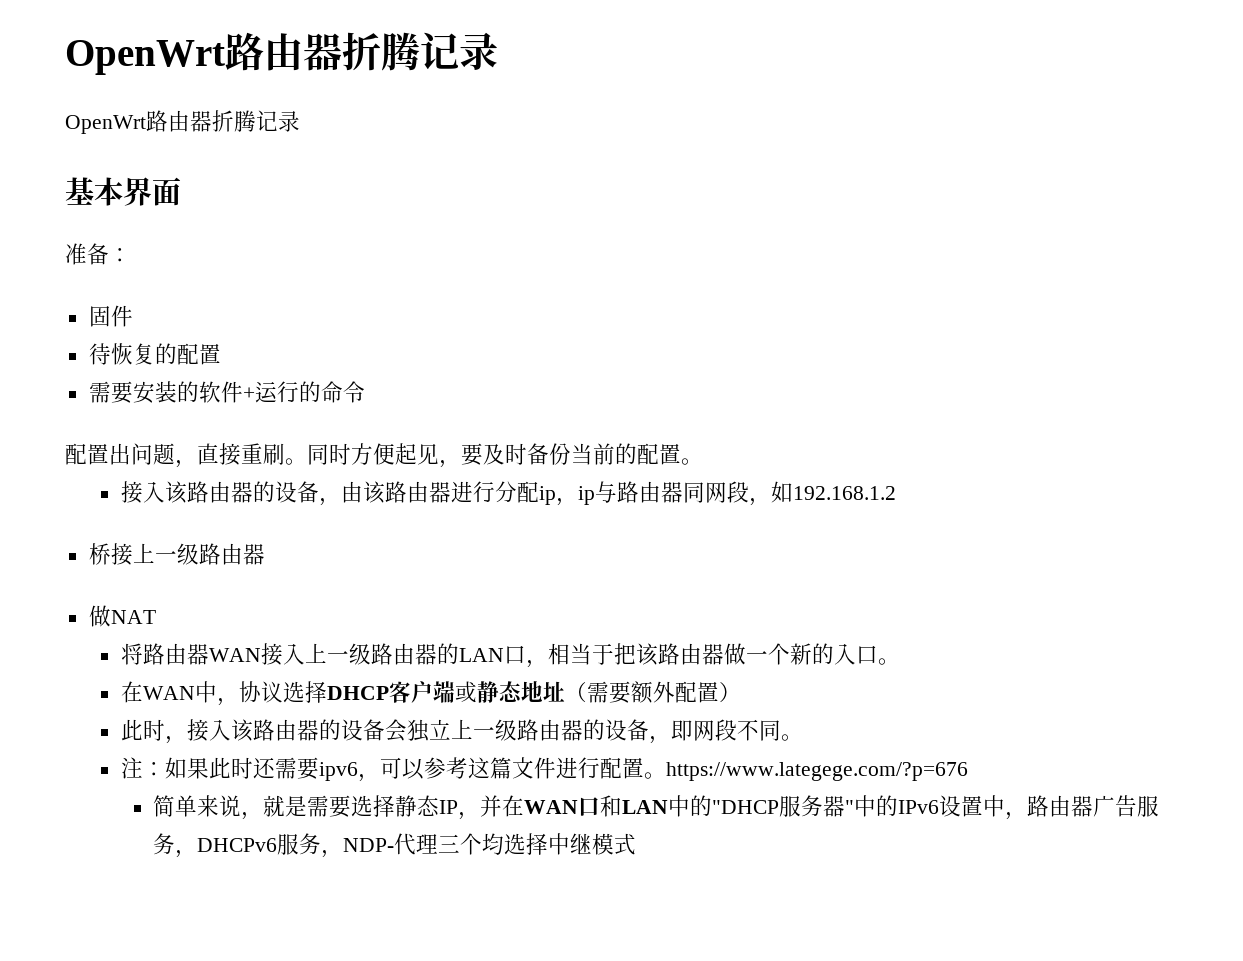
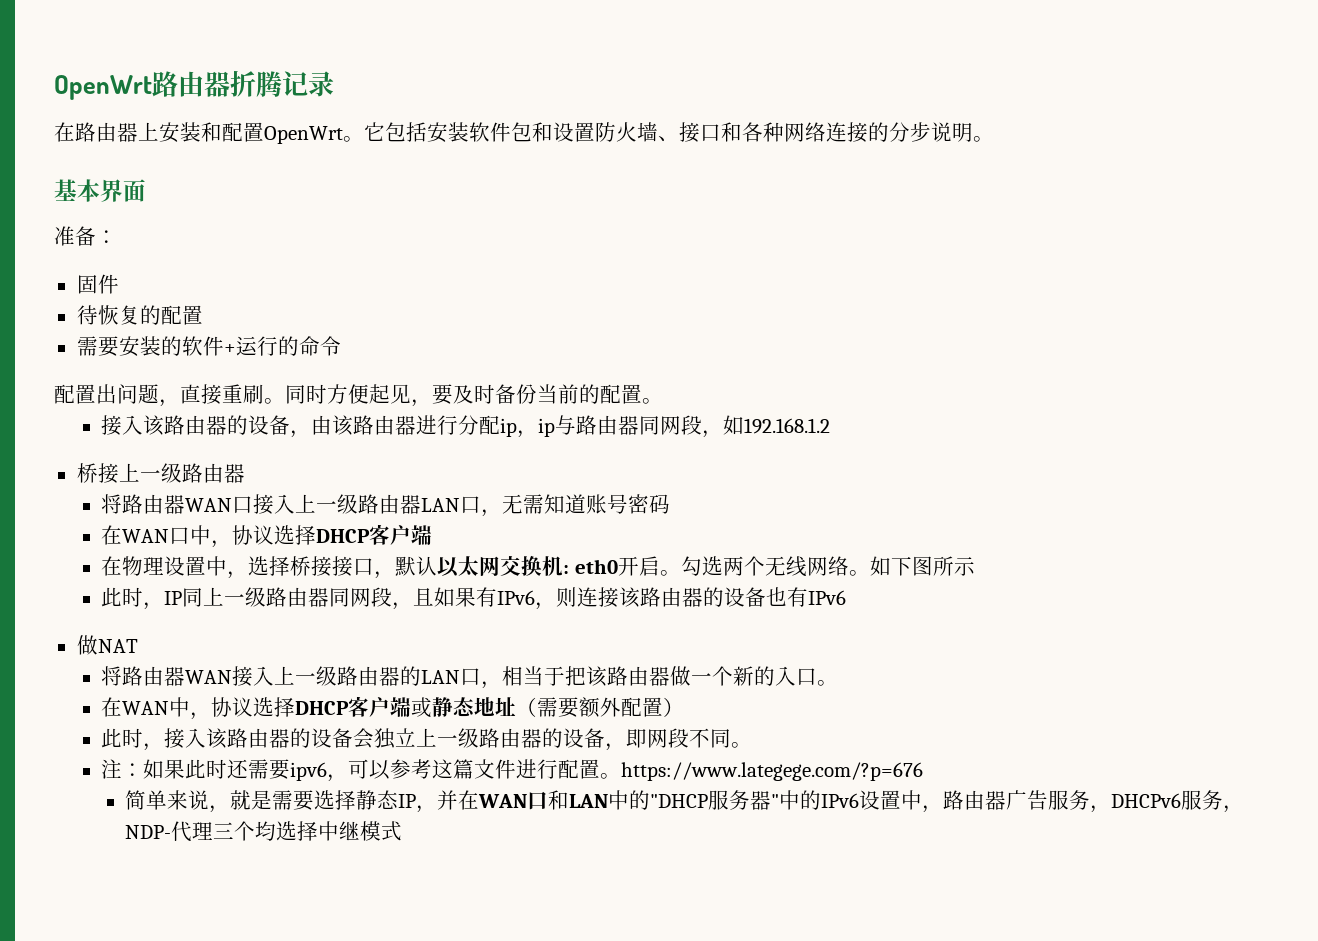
[65,32,498,75] [65,110,300,134] OpenWrt路由器折腾记录 // OpenWrt路由器折腾记录 -> [54,70,334,100] [54,122,994,144] OpenWrt路由器折腾记录 // 在路由器上安装和配置OpenWrt。它包括安装软件包和设置防火墙、接口和各种网络连接的分步说明。
(265, 554) none -> [100,494,670,517] [100,524,432,548] [100,555,975,579] [100,587,846,610] // 将路由器WAN口接入上一级路由器LAN口，无需知道账号密码 // 在WAN口中，协议选择DHCP客户端 // 在物理设置中，选择桥接接口，默认以太网交换机: eth0开启。勾选两个无线网络。如下图所示 // 此时，IP同上一级路由器同网段，且如果有IPv6，则连接该路由器的设备也有IPv6

